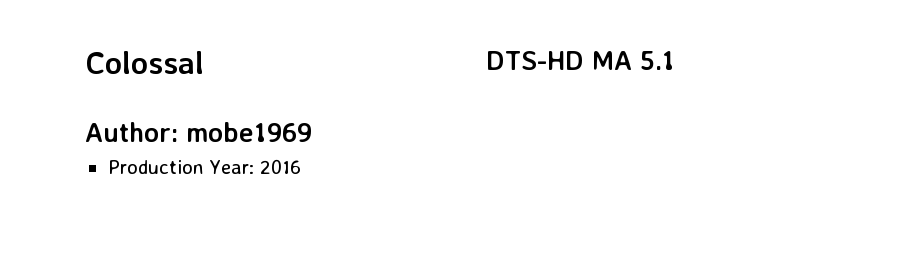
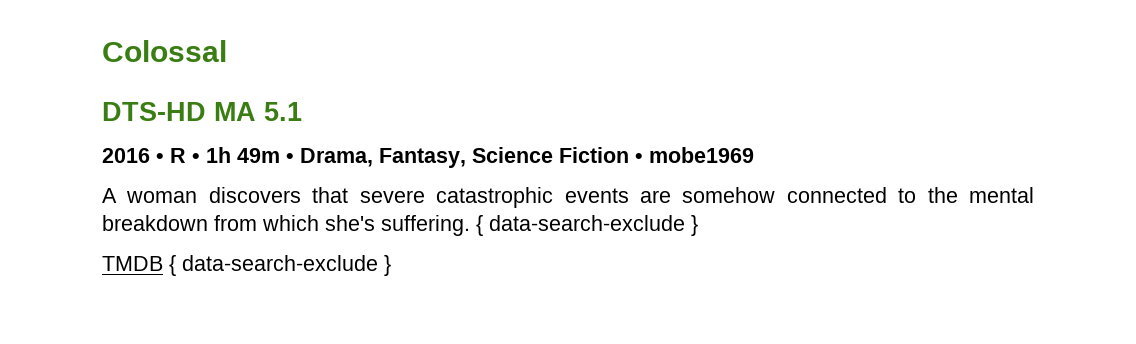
[85,122,312,142] [107,159,301,174] [486,51,675,70] Author: mobe1969 // Production Year: 2016 // DTS-HD MA 5.1 -> [102,102,302,121] [102,147,754,168] [102,187,1034,208] [102,215,698,236] [102,255,391,276] DTS-HD MA 5.1 // 2016 • R • 1h 49m • Drama, Fantasy, Science Fiction • mobe1969 // A woman discovers that severe catastrophic events are somehow connected to the mental breakdown from which she's suffering. { data-search-exclude } // TMDB { data-search-exclude }

